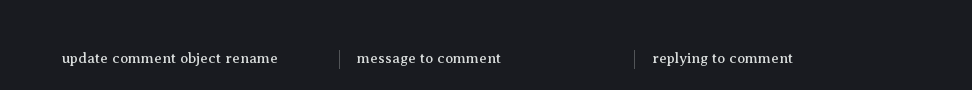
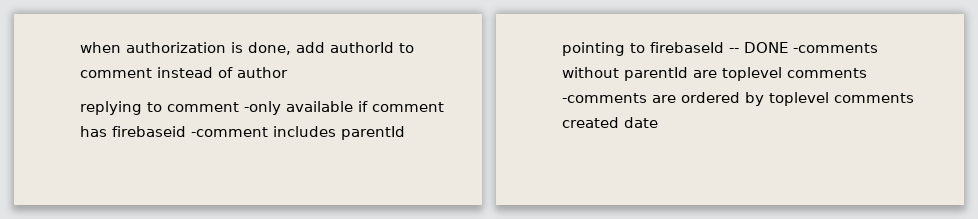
[62,52,501,66] update comment object rename message to comment -> [80,42,414,55] [80,67,288,78] when authorization is done, add authorId to comment instead of author
(793, 58) none -> [244,101,444,115] [80,126,405,140] [562,42,878,56] [562,67,867,81] [562,92,914,106] [562,117,658,128] -only available if comment has firebaseid -comment includes parentId pointing to firebaseId -- DONE -comments without parentId are toplevel comments -comments are ordered by toplevel comments created date

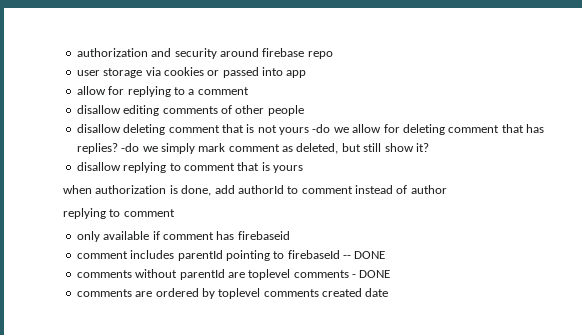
(80, 47) none -> [76,48,333,59] [76,67,307,78] [76,86,249,97] [76,105,304,116] [76,124,544,135] [76,143,429,154] [76,162,303,173] authorization and security around firebase repo // user storage via cookies or passed into app // allow for replying to a comment // disallow editing comments of other people // disallow deleting comment that is not yours -do we allow for deleting comment that has replies? -do we simply mark comment as deleted, but still show it? // disallow replying to comment that is yours //
[244,101,281,115] -only -> [76,231,100,242] // only
[191,127,268,137] -comment -> [76,251,128,259] // comment
[793,43,878,53] -comments -> [76,270,132,278] // comments
[562,93,647,103] -comments -> [352,270,391,278] [76,289,132,297] - DONE // comments

